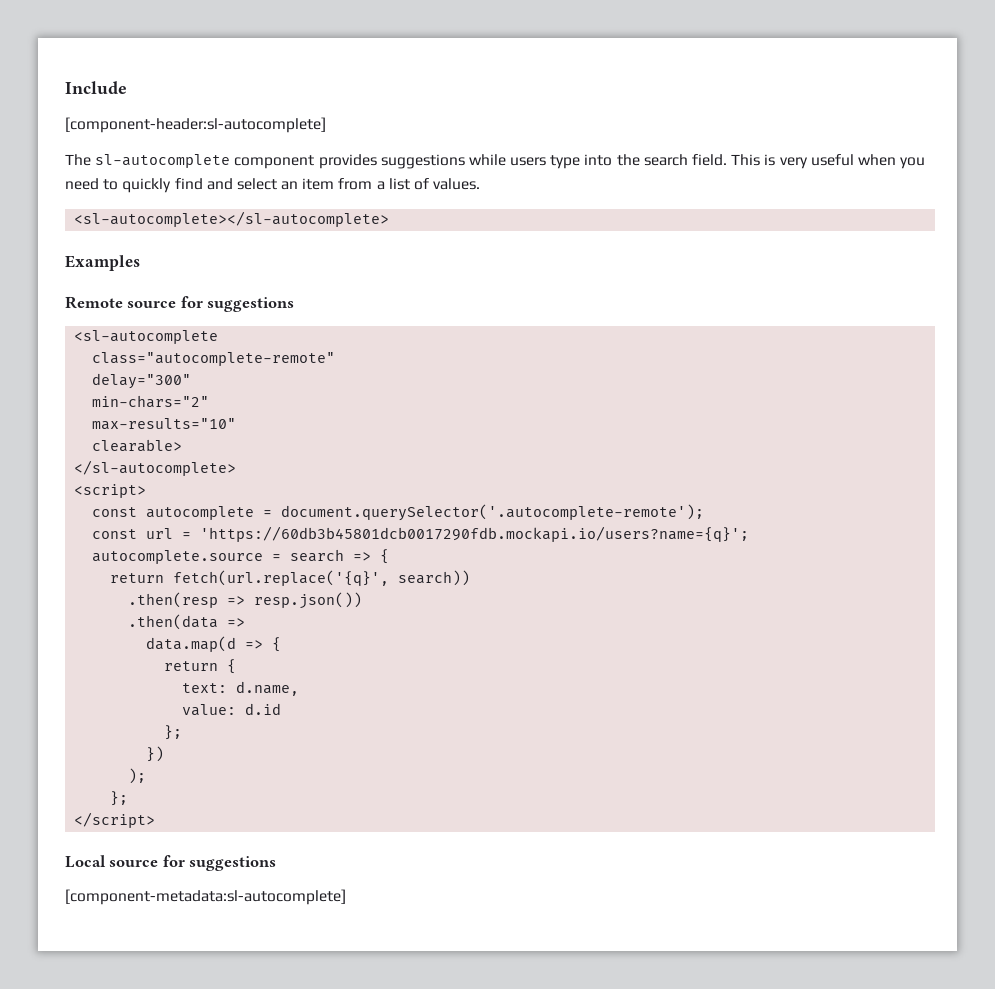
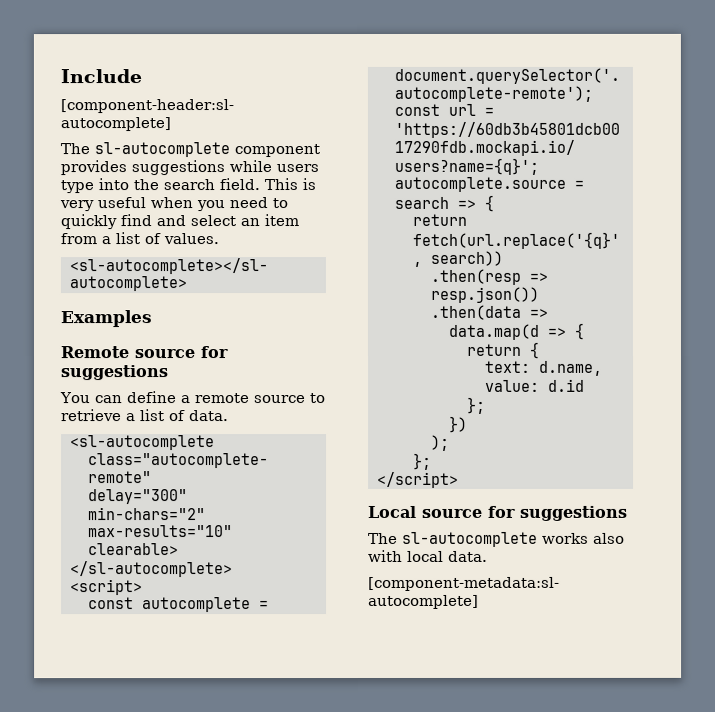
(295, 304) none -> [60,391,326,404] [61,409,229,422] // You can define a remote source to retrieve a list of data.
(277, 863) none -> [368,531,625,547] [368,549,488,562] // The sl-autocomplete works also with local data.

